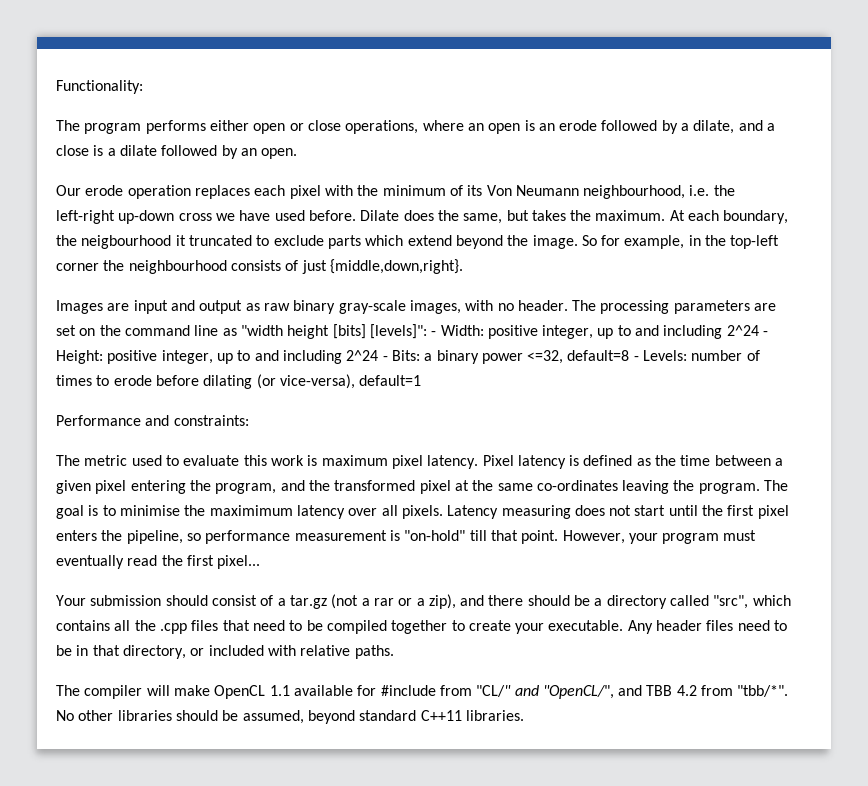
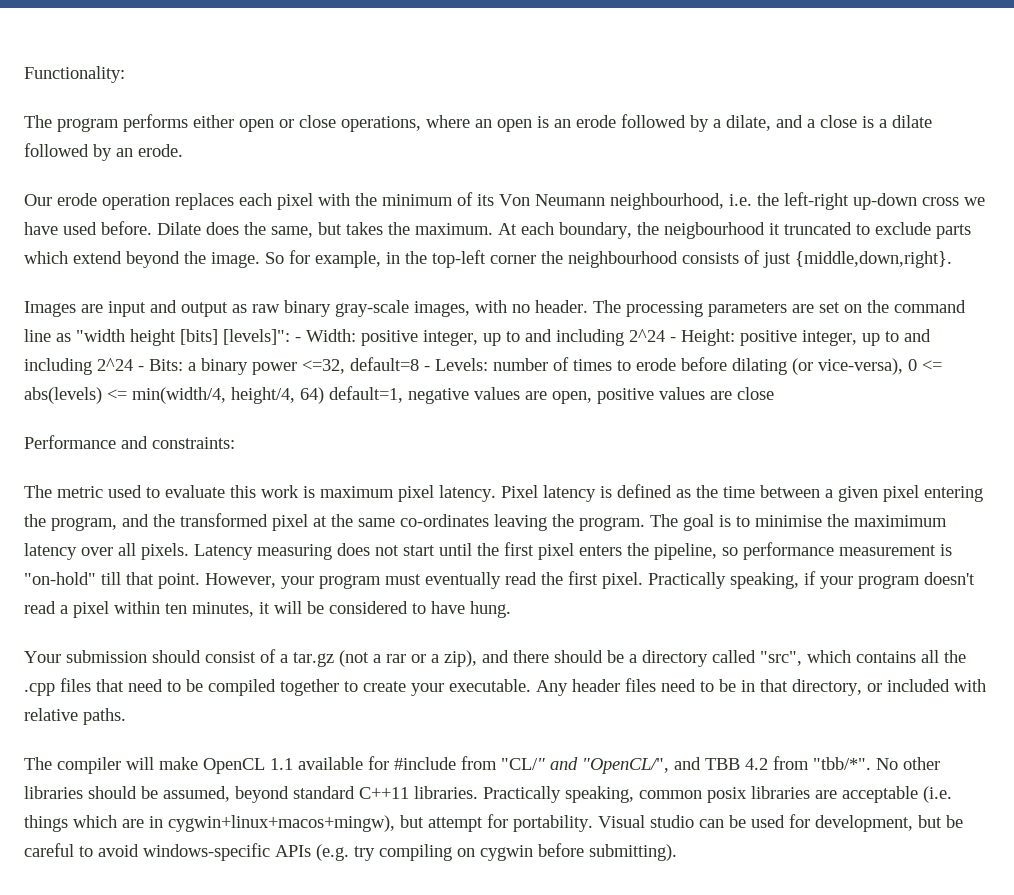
[261,148,298,159] open. -> [138,144,183,157] erode.
[359,375,422,386] default=1 -> [908,359,942,371] [24,386,774,404] 0 <= abs(levels) <= min(width/4, height/4, 64) default=1, negative values are open, positive values are close
[217,555,261,569] pixel... -> [602,571,975,589] [24,601,511,618] pixel. Practically speaking, if your program doesn't read a pixel within ten minutes, it will be considered to have hung.
(524, 715) none -> [483,786,952,803] [24,814,963,832] [24,843,677,861] Practically speaking, common posix libraries are acceptable (i.e. things which are in cygwin+linux+macos+mingw), but attempt for portability. Visual studio can be used for development, but be careful to avoid windows-specific APIs (e.g. try compiling on cygwin before submitting).

